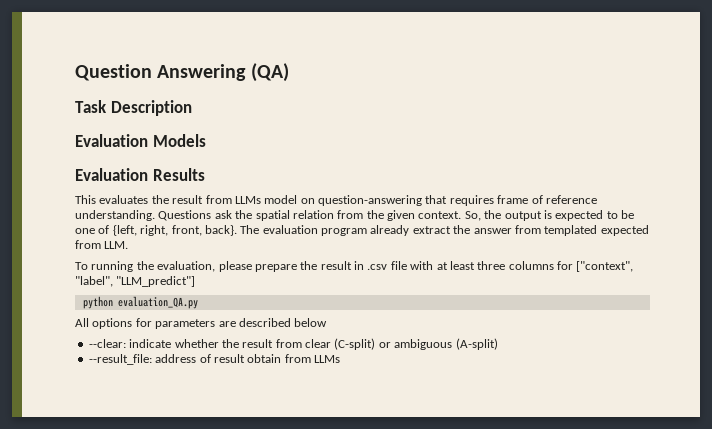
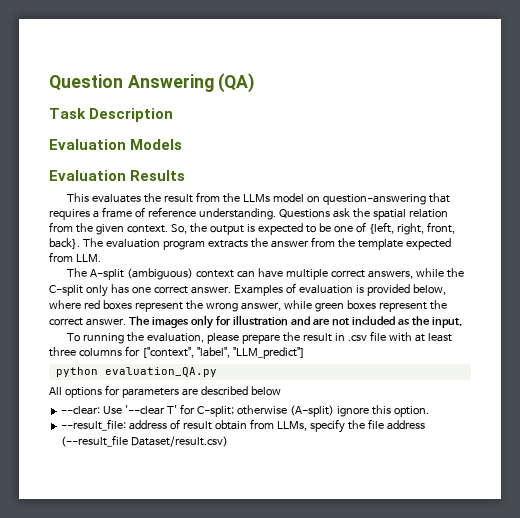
(232, 199) none -> [222,193,240,203] the
(494, 200) none -> [92,210,99,218] a
[370,225,451,236] already extract -> [207,240,248,248] extracts
[544,225,598,236] templated -> [337,238,403,250] the template
(129, 245) none -> [66,268,464,280] [49,283,446,297] [49,300,447,312] [49,315,462,329] // The A-split (ambiguous) context can have multiple correct answers, while the C-split only has one correct answer. Examples of evaluation is provided below, where red boxes represent the wrong answer, while green boxes represent the correct answer. The images only for illustration and are not included as the input.
[129,338,498,350] indicate whether the result from clear (C-split) or ambiguous (A-split) -> [103,404,429,417] Use '--clear T' for C-split; otherwise (A-split) ignore this option.
[314,355,340,363] LLMs -> [276,419,425,433] [61,435,229,447] LLMs, specify the file address (--result_file Dataset/result.csv)

